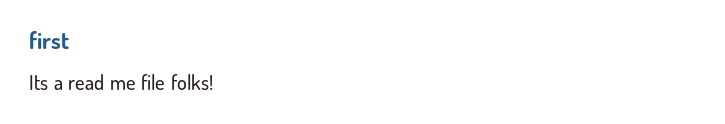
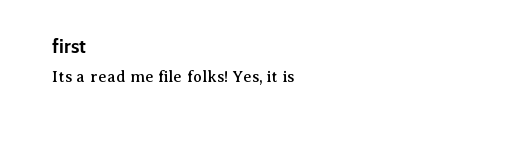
(213, 82) none -> [231,70,294,85] Yes, it is

